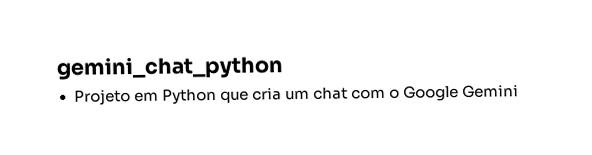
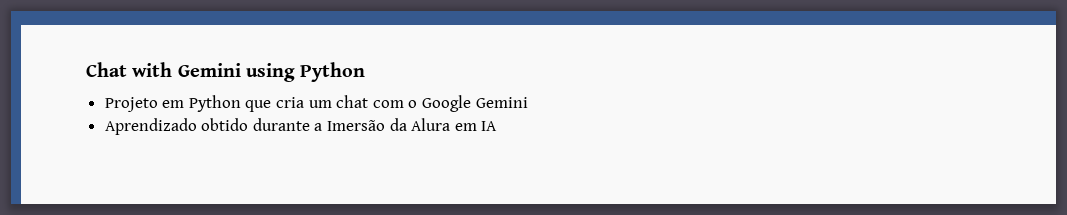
[56,55,283,80] gemini_chat_python -> [86,62,366,82] Chat with Gemini using Python
(520, 91) none -> [104,118,498,135] // Aprendizado obtido durante a Imersão da Alura em IA

